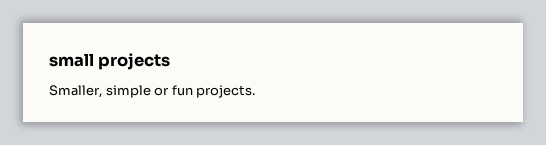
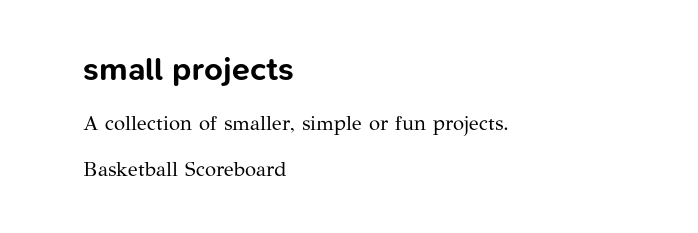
[49,85,102,98] Smaller, -> [83,116,295,133] A collection of smaller,
(256, 91) none -> [83,161,287,177] // Basketball Scoreboard

